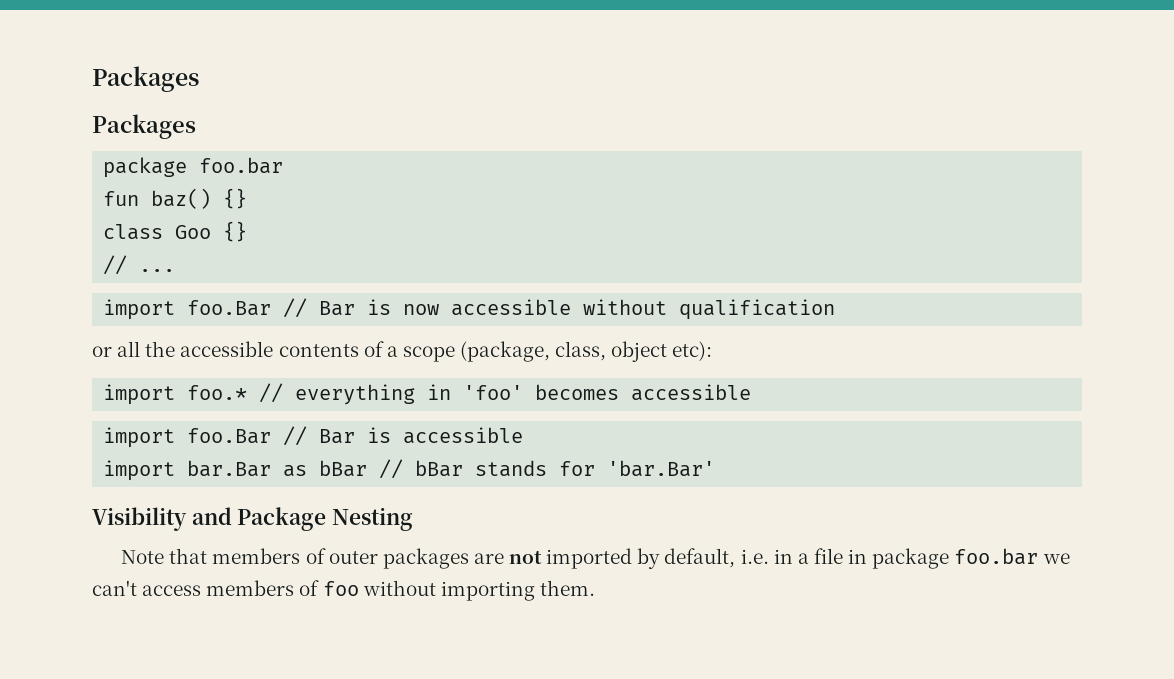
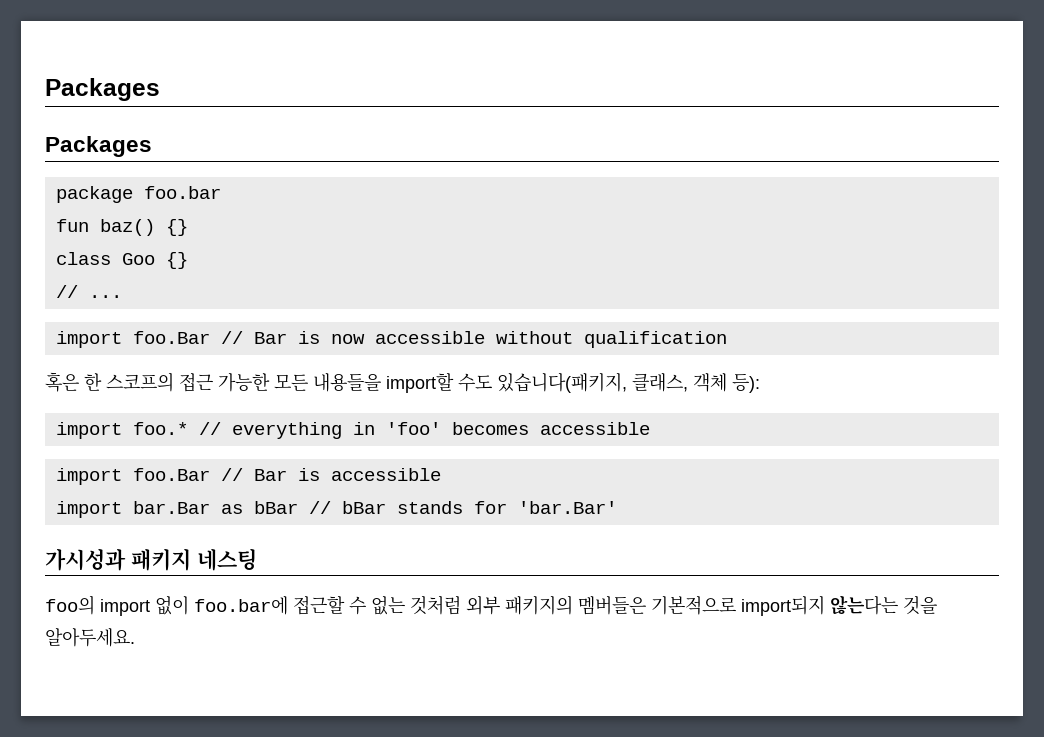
[92,341,713,362] or all the accessible contents of a scope (package, class, object etc): -> [45,372,760,393] 혹은 한 스코프의 접근 가능한 모든 내용들을 import할 수도 있습니다(패키지, 클래스, 객체 등):
[92,507,414,531] [121,548,1070,569] [92,580,595,601] Visibility and Package Nesting // Note that members of outer packages are not imported by default, i.e. in a file in package foo.bar we can't access members of foo without importing them. -> [45,548,257,571] [45,595,937,616] [45,628,135,647] 가시성과 패키지 네스팅 // foo의 import 없이 foo.bar에 접근할 수 없는 것처럼 외부 패키지의 멤버들은 기본적으로 import되지 않는다는 것을 알아두세요.

